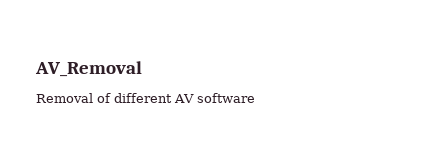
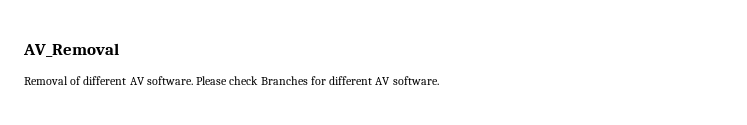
[197,93,255,103] software -> [146,76,439,85] software. Please check Branches for different AV software.

